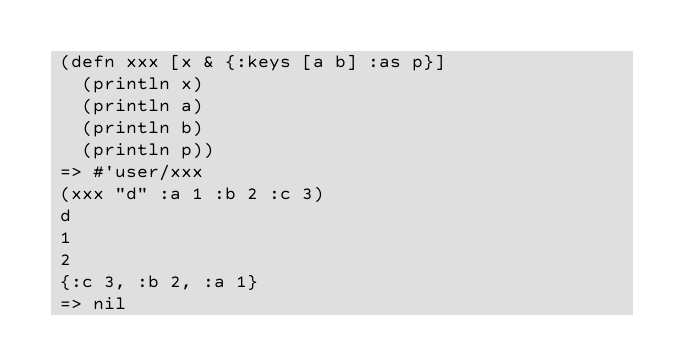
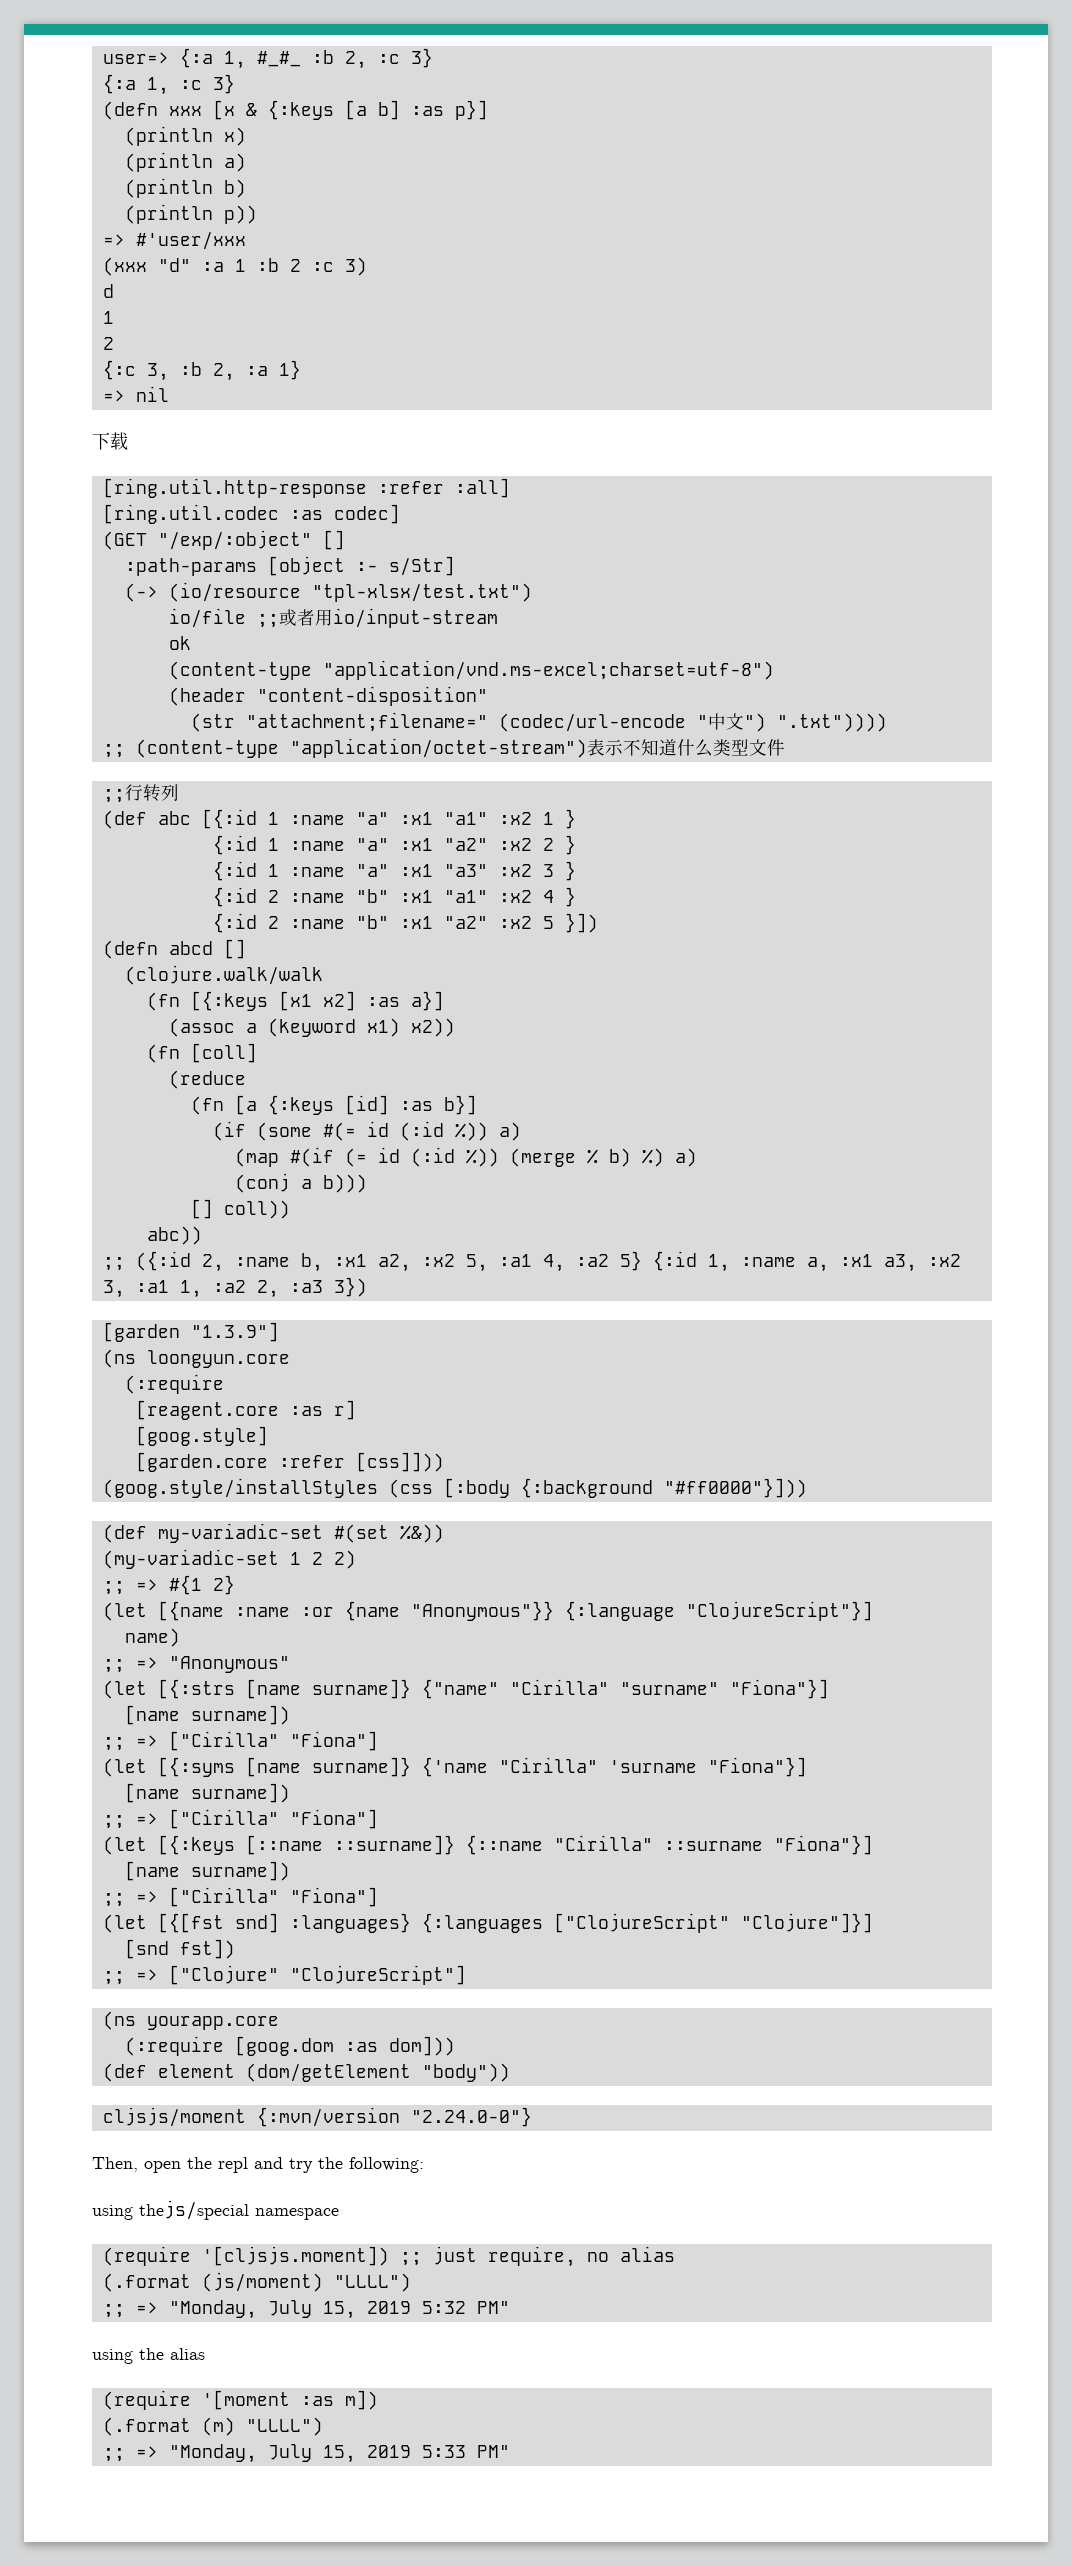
(59, 62) none -> [102,48,433,69] [102,74,235,95] user=> {:a 1, #_#_ :b 2, :c 3} // {:a 1, :c 3} //
(126, 303) none -> [92,432,128,450] [102,478,510,498] [102,504,400,524] [102,530,345,550] [124,556,455,576] [124,582,532,602] [168,608,498,628] [168,636,191,650] [168,660,774,680] [168,686,488,706] [190,712,887,732] [102,738,785,758] [102,784,179,803] [102,809,576,829] [212,835,576,855] [212,861,576,881] [212,887,576,907] [212,913,598,933] [102,939,246,959] [124,965,323,985] [146,991,444,1011] [168,1018,455,1037] [146,1043,257,1063] [168,1070,246,1089] [190,1095,477,1115] [212,1121,521,1141] [234,1147,697,1167] [234,1173,367,1193] [190,1199,290,1219] [146,1226,202,1245] [102,1251,961,1272] [102,1277,367,1298] [102,1322,279,1342] [102,1349,290,1368] [124,1374,224,1394] [135,1400,356,1420] [135,1426,268,1446] [135,1452,444,1472] [102,1478,807,1498] [102,1523,444,1543] [102,1549,356,1569] [102,1575,235,1595] [102,1601,873,1621] [124,1628,180,1647] [102,1656,290,1673] [102,1679,829,1699] [124,1705,290,1725] [102,1731,378,1751] [102,1757,807,1777] [124,1783,290,1803] [102,1809,378,1829] [102,1835,873,1855] [124,1861,290,1881] [102,1887,378,1907] [102,1913,873,1933] [124,1939,235,1959] [102,1965,466,1985] [102,2011,279,2030] [124,2036,455,2056] [102,2063,510,2082] [102,2107,532,2127] [92,2157,424,2173] [92,2200,339,2220] [102,2246,675,2267] [102,2272,411,2292] [102,2300,510,2319] [92,2348,205,2364] [102,2390,378,2410] [102,2417,323,2436] [102,2444,510,2463] // 下载 // [ring.util.http-response :refer :all] // [ring.util.codec :as codec] // (GET "/exp/:object" [] // :path-params [object :- s/Str] // (-> (io/resource "tpl-xlsx/test.txt") // io/file ;;或者用io/input-stream // ok // (content-type "application/vnd.ms-excel;charset=utf-8") // (header "content-disposition" // (str "attachment;filename=" (codec/url-encode "中文") ".txt")))) // ;; (content-type "application/octet-stream")表示不知道什么类型文件 // ;;行转列 // (def abc [{:id 1 :name "a" :x1 "a1" :x2 1 } // {:id 1 :name "a" :x1 "a2" :x2 2 } // {:id 1 :name "a" :x1 "a3" :x2 3 } // {:id 2 :name "b" :x1 "a1" :x2 4 } // {:id 2 :name "b" :x1 "a2" :x2 5 }]) // (defn abcd [] // (clojure.walk/walk // (fn [{:keys [x1 x2] :as a}] // (assoc a (keyword x1) x2)) // (fn [coll] // (reduce // (fn [a {:keys [id] :as b}] // (if (some #(= id (:id %)) a) // (map #(if (= id (:id %)) (merge % b) %) a) // (conj a b))) // [] coll)) // abc)) // ;; ({:id 2, :name b, :x1 a2, :x2 5, :a1 4, :a2 5} {:id 1, :name a, :x1 a3, :x2 3, :a1 1, :a2 2, :a3 3}) // [garden "1.3.9"] // (ns loongyun.core // (:require // [reagent.core :as r] // [goog.style] // [garden.core :refer [css]])) // (goog.style/installStyles (css [:body {:background "#ff0000"}])) // (def my-variadic-set #(set %&)) // (my-variadic-set 1 2 2) // ;; => #{1 2} // (let [{name :name :or {name "Anonymous"}} {:language "ClojureScript"}] // name) // ;; => "Anonymous" // (let [{:strs [name surname]} {"name" "Cirilla" "surname" "Fiona"}] // [name surname]) // ;; => ["Cirilla" "Fiona"] // (let [{:syms [name surname]} {'name "Cirilla" 'surname "Fiona"}] // [name surname]) // ;; => ["Cirilla" "Fiona"] // (let [{:keys [::name ::surname]} {::name "Cirilla" ::surname "Fiona"}] // [name surname]) // ;; => ["Cirilla" "Fiona"] // (let [{[fst snd] :languages} {:languages ["ClojureScript" "Clojure"]}] // [snd fst]) // ;; => ["Clojure" "ClojureScript"] // (ns yourapp.core // (:require [goog.dom :as dom])) // (def element (dom/getElement "body")) // cljsjs/moment {:mvn/version "2.24.0-0"} // Then, open the repl and try the following: // using thejs/special namespace // (require '[cljsjs.moment]) ;; just require, no alias // (.format (js/moment) "LLLL") // ;; => "Monday, July 15, 2019 5:32 PM" // using the alias // (require '[moment :as m]) // (.format (m) "LLLL") // ;; => "Monday, July 15, 2019 5:33 PM"

